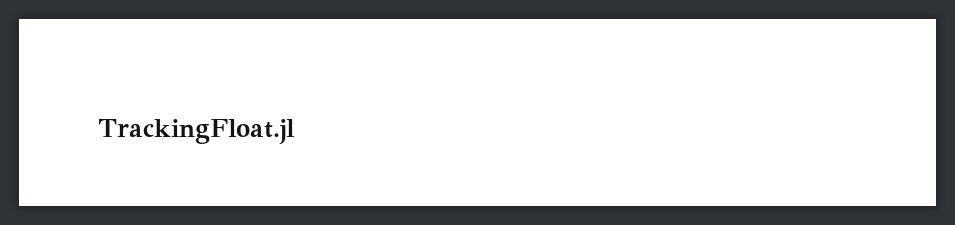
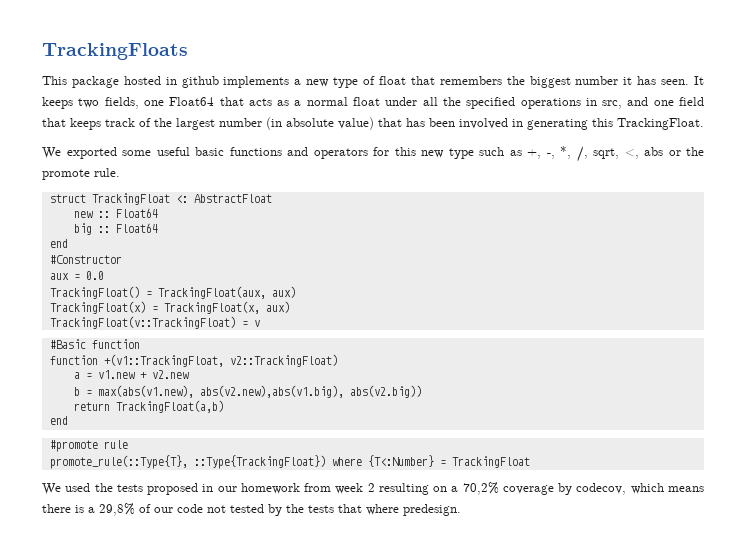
[98,119,295,144] TrackingFloat.jl -> [42,43,188,60] [42,76,705,88] [42,97,704,109] [42,117,704,130] [42,146,704,162] [42,168,120,180] [49,193,272,205] [73,208,158,218] [73,223,158,235] [49,239,68,248] [49,255,122,264] [49,271,104,280] [49,286,296,299] [49,301,290,314] [49,316,260,329] [49,339,140,349] [49,354,338,367] [73,370,189,379] [73,385,422,398] [73,400,224,413] [49,416,68,425] [49,440,128,452] [49,455,530,469] [42,482,704,495] [42,503,461,516] TrackingFloats // This package hosted in github implements a new type of float that remembers the biggest number it has seen. It keeps two fields, one Float64 that acts as a normal float under all the specified operations in src, and one field that keeps track of the largest number (in absolute value) that has been involved in generating this TrackingFloat. // We exported some useful basic functions and operators for this new type such as +, -, *, /, sqrt, <, abs or the promote rule. // struct TrackingFloat <: AbstractFloat // new :: Float64 // big :: Float64 // end // #Constructor // aux = 0.0 // TrackingFloat() = TrackingFloat(aux, aux) // TrackingFloat(x) = TrackingFloat(x, aux) // TrackingFloat(v::TrackingFloat) = v // #Basic function // function +(v1::TrackingFloat, v2::TrackingFloat) // a = v1.new + v2.new // b = max(abs(v1.new), abs(v2.new),abs(v1.big), abs(v2.big)) // return TrackingFloat(a,b) // end // #promote rule // promote_rule(::Type{T}, ::Type{TrackingFloat}) where {T<:Number} = TrackingFloat // We used the tests proposed in our homework from week 2 resulting on a 70,2% coverage by codecov, which means there is a 29,8% of our code not tested by the tests that where predesign.

